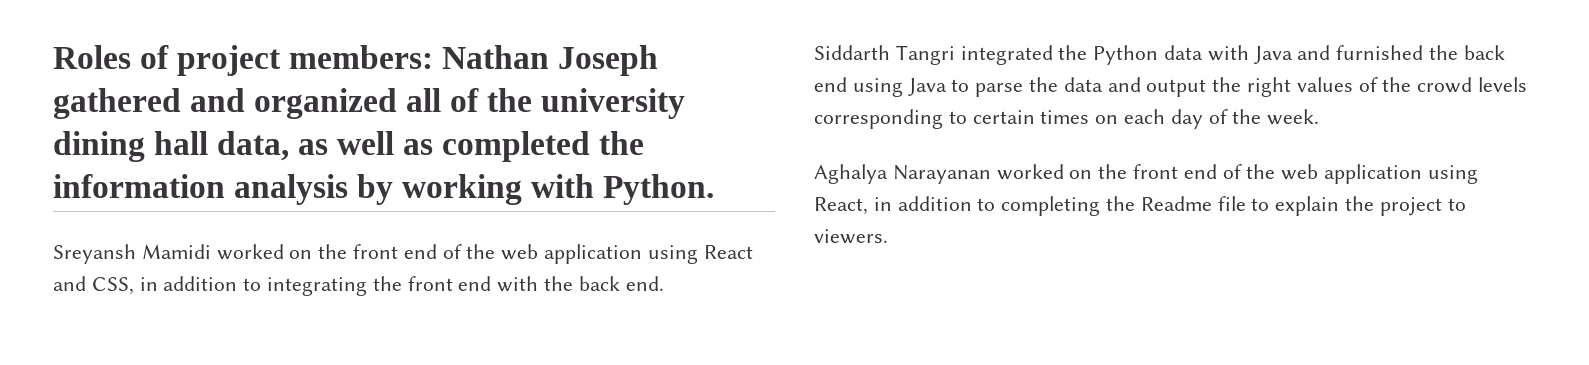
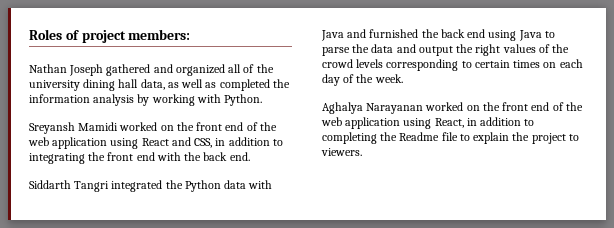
(434, 57) none -> (191, 34) //

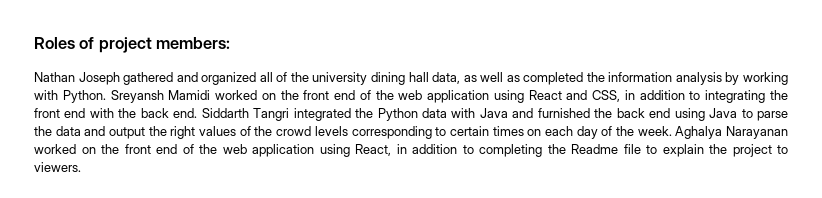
(263, 100) // -> (106, 96) none
(250, 156) // -> (198, 113) none
(403, 78) // -> (672, 131) none

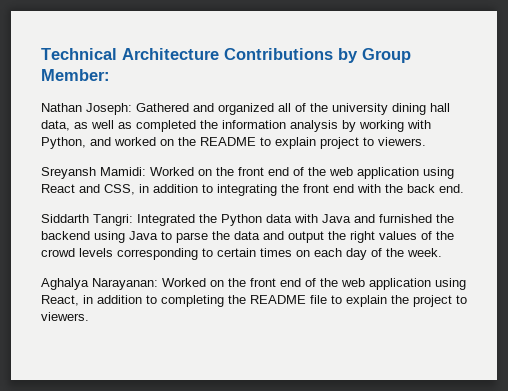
[34,37,231,53] Roles of project members: -> [41,48,411,63] [41,69,110,81] Technical Architecture Contributions by Group Member:
[78,72,174,85] Joseph gathered -> [86,103,189,115] Joseph: Gathered
[62,90,258,103] Python. Sreyansh Mamidi worked -> [41,137,426,149] [41,167,194,179] Python, and worked on the README to explain project to viewers. // Sreyansh Mamidi: Worked
[201,108,351,121] Siddarth Tangri integrated -> [41,214,195,226] // Siddarth Tangri: Integrated
[616,108,671,118] back end -> [41,231,90,240] backend
[675,126,788,139] [34,144,76,154] Aghalya Narayanan worked -> [41,278,206,290] // Aghalya Narayanan: Worked
[571,144,618,154] Readme -> [250,295,306,304] README

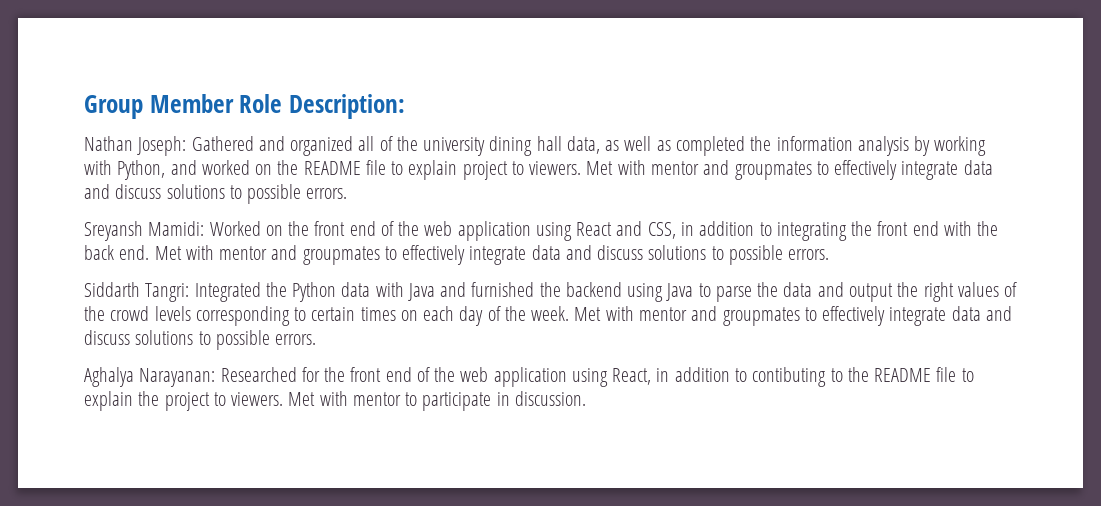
[41,48,411,63] [41,69,110,81] Technical Architecture Contributions by Group Member: -> [84,94,405,119] Group Member Role Description:
(256, 141) none -> [365,160,386,175] file
(426, 141) none -> [586,160,993,180] [84,184,348,204] Met with mentor and groupmates to effectively integrate data and discuss solutions to possible errors.
(464, 188) none -> [154,245,830,265] Met with mentor and groupmates to effectively integrate data and discuss solutions to possible errors.
(442, 252) none -> [574,306,1012,326] [84,330,317,350] Met with mentor and groupmates to effectively integrate data and discuss solutions to possible errors.
[162,278,224,287] Worked on -> [220,367,320,382] Researched for
[161,295,224,307] completing -> [752,367,843,387] contibuting to
(89, 316) none -> [288,391,586,411] Met with mentor to participate in discussion.

